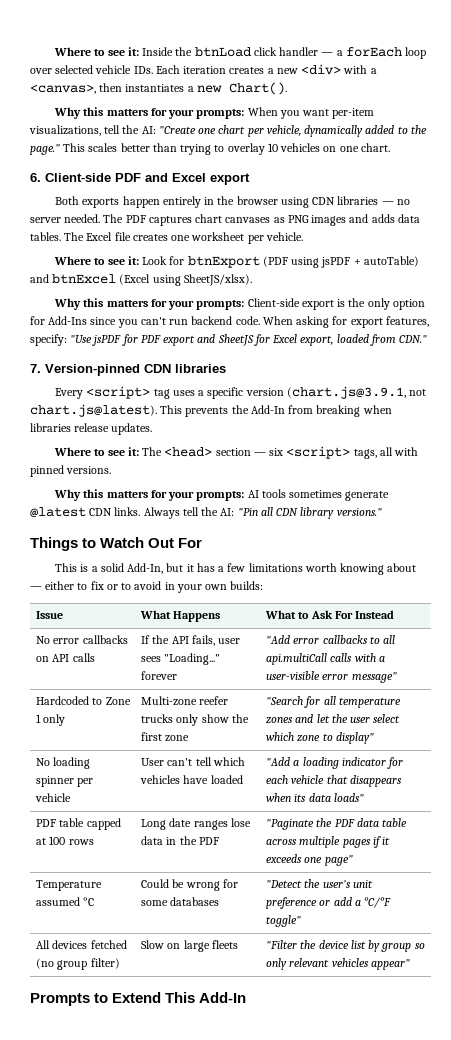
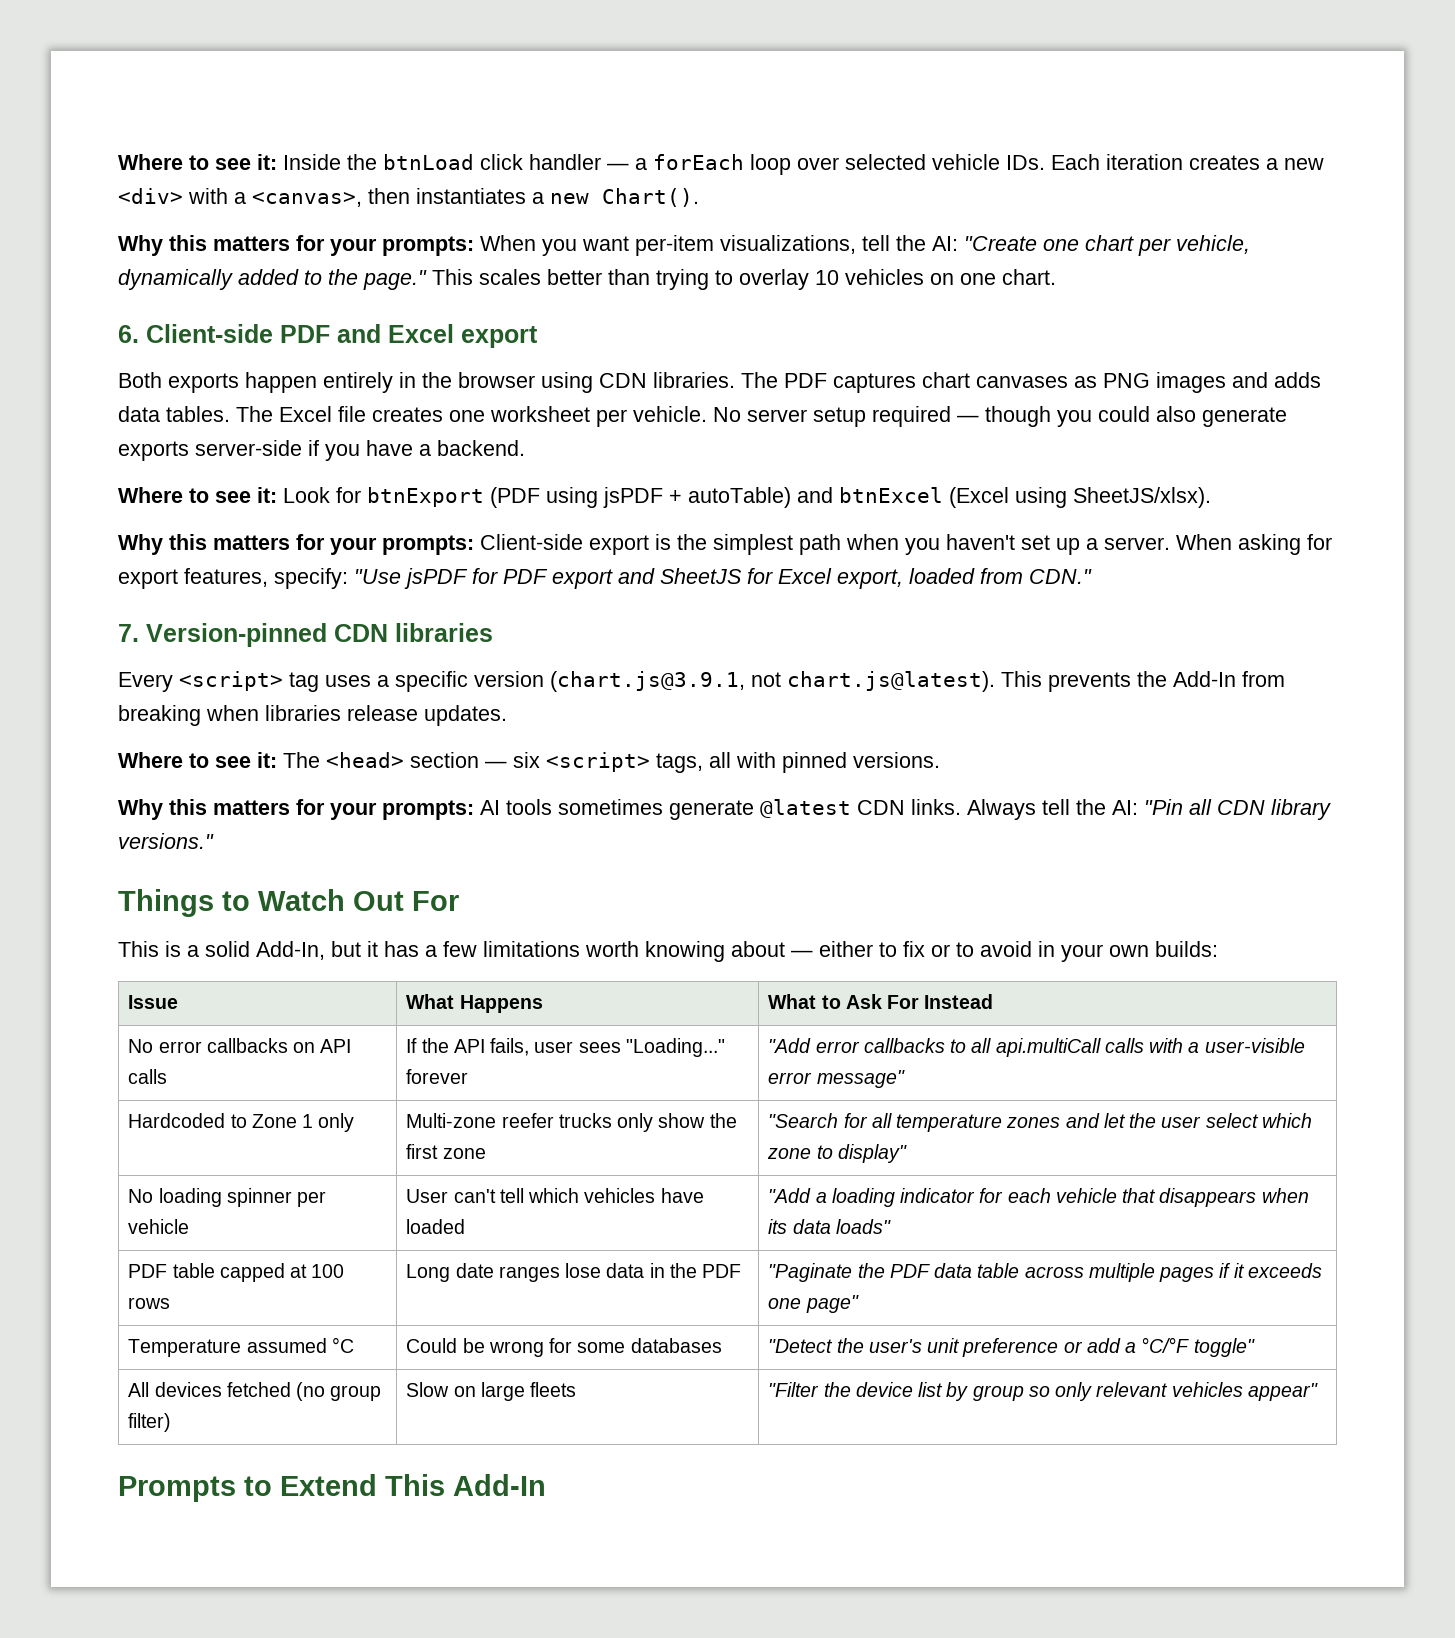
[337,196,410,205] [30,214,101,223] libraries — no server needed. -> [653,372,735,388] libraries.
(303, 236) none -> [713,406,1287,427] [118,440,525,461] No server setup required — though you could also generate exports server-side if you have a backend.
[367,298,425,310] [30,316,260,328] only option for Add-Ins since you can't run backend code. -> [713,534,1170,555] simplest path when you haven't set up a server.

